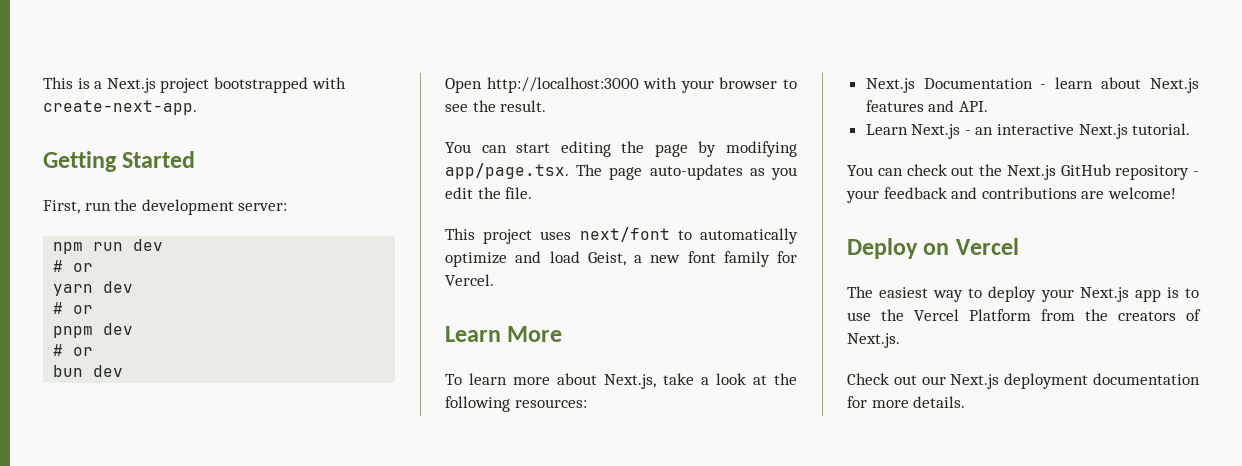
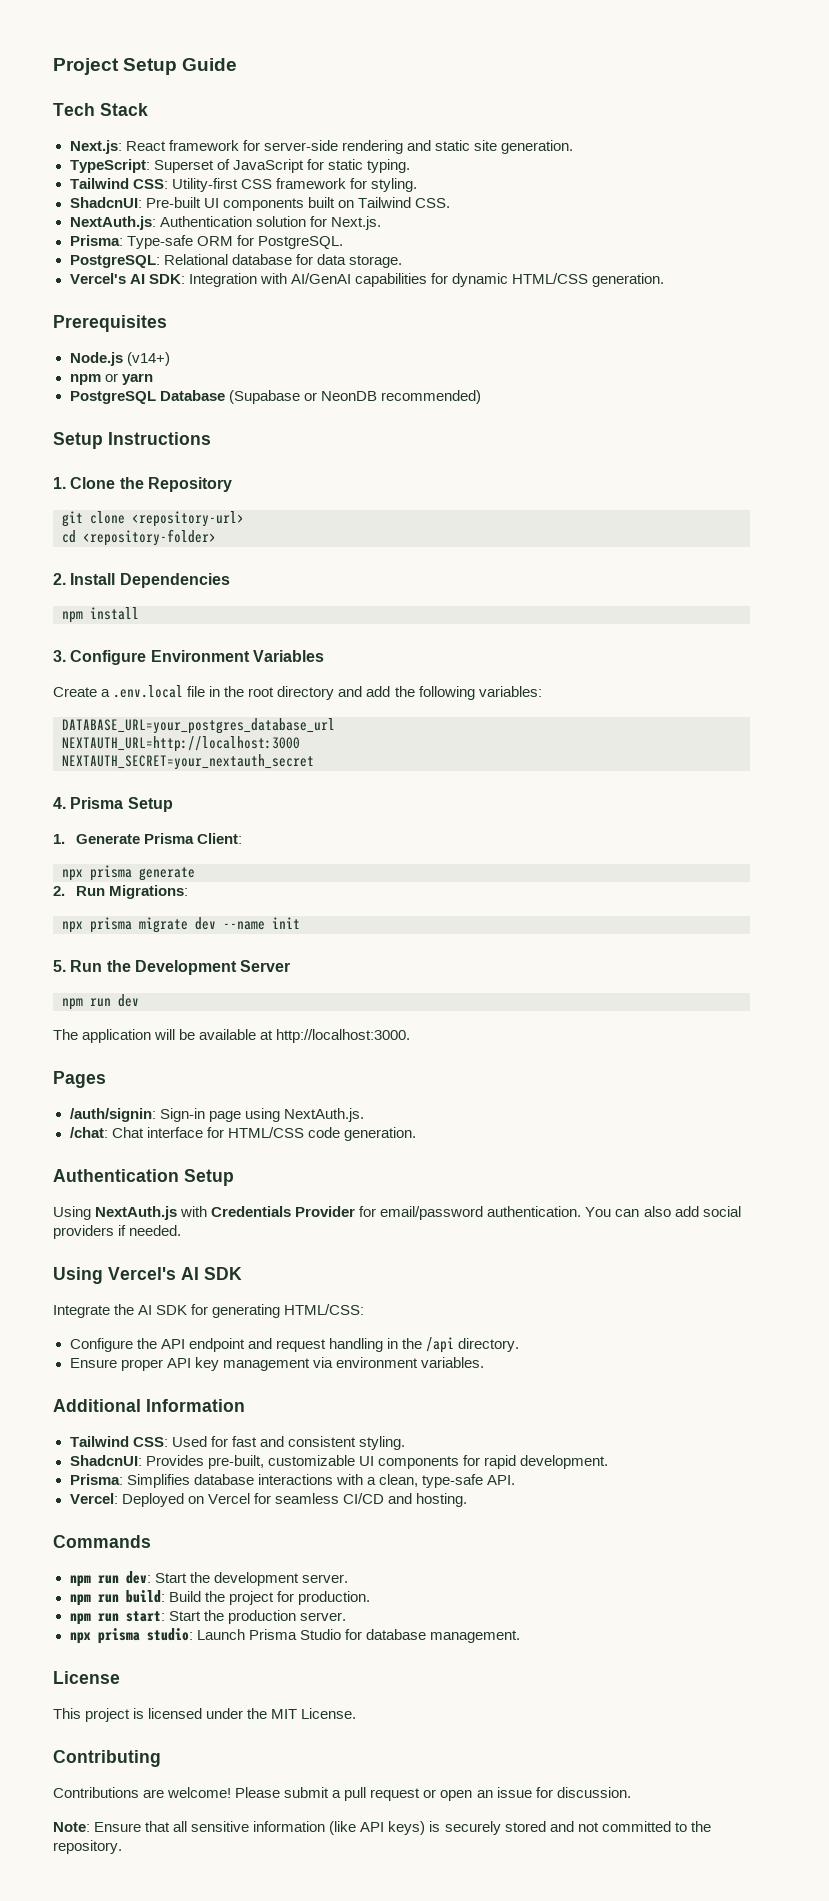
[43,77,346,93] [43,100,197,115] [43,151,196,172] [43,199,288,215] [53,239,164,254] [53,260,94,272] [53,281,134,296] [53,302,94,314] [53,323,134,338] [53,344,94,356] [53,365,124,377] [445,77,797,93] [445,100,547,112] [445,141,797,157] [445,163,797,180] [445,187,533,199] [445,227,798,244] [445,251,797,267] [445,274,494,286] [445,326,563,342] [445,373,797,389] [445,396,587,412] [865,77,1199,93] [865,100,988,112] [865,123,1191,139] [847,164,1199,180] [846,187,1176,203] [847,238,1019,259] [847,286,1199,302] [847,309,1201,321] [847,333,900,348] [847,373,1200,389] [847,396,966,408] This is a Next.js project bootstrapped with create-next-app. // Getting Started // First, run the development server: // npm run dev // # or // yarn dev // # or // pnpm dev // # or // bun dev // Open http://localhost:3000 with your browser to see the result. // You can start editing the page by modifying app/page.tsx. The page auto-updates as you edit the file. // This project uses next/font to automatically optimize and load Geist, a new font family for Vercel. // Learn More // To learn more about Next.js, take a look at the following resources: // Next.js Documentation - learn about Next.js features and API. // Learn Next.js - an interactive Next.js tutorial. // You can check out the Next.js GitHub repository - your feedback and contributions are welcome! // Deploy on Vercel // The easiest way to deploy your Next.js app is to use the Vercel Platform from the creators of Next.js. // Check out our Next.js deployment documentation for more details. -> [53,58,238,75] [53,103,148,116] [69,140,573,154] [69,159,410,173] [69,178,417,192] [69,197,450,211] [69,216,381,230] [69,235,343,249] [69,254,402,268] [69,273,664,287] [53,315,167,332] [69,352,170,366] [69,373,153,385] [69,390,481,404] [53,432,211,449] [53,477,232,492] [62,511,244,527] [62,529,216,546] [53,573,230,588] [62,607,139,623] [53,650,324,665] [53,685,542,700] [62,718,335,734] [62,736,300,752] [62,754,314,770] [53,797,173,812] [53,833,243,844] [62,865,195,881] [53,885,189,899] [62,917,300,933] [53,960,291,975] [62,994,139,1010] [53,1029,411,1043] [53,1071,106,1088] [69,1108,364,1122] [69,1127,416,1141] [53,1169,234,1186] [53,1206,741,1220] [53,1225,182,1239] [53,1267,242,1284] [53,1304,365,1318] [69,1337,519,1353] [69,1357,484,1371] [53,1399,245,1412] [69,1436,405,1450] [69,1455,608,1469] [69,1474,515,1488] [69,1493,467,1507] [53,1535,151,1548] [69,1571,348,1587] [69,1590,370,1606] [69,1610,346,1625] [69,1628,520,1644] [53,1671,120,1684] [53,1708,357,1722] [53,1750,161,1767] [53,1787,631,1801] [53,1821,711,1835] [53,1840,122,1854] Project Setup Guide // Tech Stack // Next.js: React framework for server-side rendering and static site generation. // TypeScript: Superset of JavaScript for static typing. // Tailwind CSS: Utility-first CSS framework for styling. // ShadcnUI: Pre-built UI components built on Tailwind CSS. // NextAuth.js: Authentication solution for Next.js. // Prisma: Type-safe ORM for PostgreSQL. // PostgreSQL: Relational database for data storage. // Vercel's AI SDK: Integration with AI/GenAI capabilities for dynamic HTML/CSS generation. // Prerequisites // Node.js (v14+) // npm or yarn // PostgreSQL Database (Supabase or NeonDB recommended) // Setup Instructions // 1. Clone the Repository // git clone <repository-url> // cd <repository-folder> // 2. Install Dependencies // npm install // 3. Configure Environment Variables // Create a .env.local file in the root directory and add the following variables: // DATABASE_URL=your_postgres_database_url // NEXTAUTH_URL=http://localhost:3000 // NEXTAUTH_SECRET=your_nextauth_secret // 4. Prisma Setup // 1. Generate Prisma Client: // npx prisma generate // 2. Run Migrations: // npx prisma migrate dev --name init // 5. Run the Development Server // npm run dev // The application will be available at http://localhost:3000. // Pages // /auth/signin: Sign-in page using NextAuth.js. // /chat: Chat interface for HTML/CSS code generation. // Authentication Setup // Using NextAuth.js with Credentials Provider for email/password authentication. You can also add social providers if needed. // Using Vercel's AI SDK // Integrate the AI SDK for generating HTML/CSS: // Configure the API endpoint and request handling in the /api directory. // Ensure proper API key management via environment variables. // Additional Information // Tailwind CSS: Used for fast and consistent styling. // ShadcnUI: Provides pre-built, customizable UI components for rapid development. // Prisma: Simplifies database interactions with a clean, type-safe API. // Vercel: Deployed on Vercel for seamless CI/CD and hosting. // Commands // npm run dev: Start the development server. // npm run build: Build the project for production. // npm run start: Start the production server. // npx prisma studio: Launch Prisma Studio for database management. // License // This project is licensed under the MIT License. // Contributing // Contributions are welcome! Please submit a pull request or open an issue for discussion. // Note: Ensure that all sensitive information (like API keys) is securely stored and not committed to the repository.

